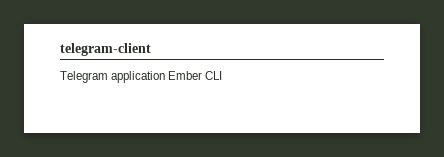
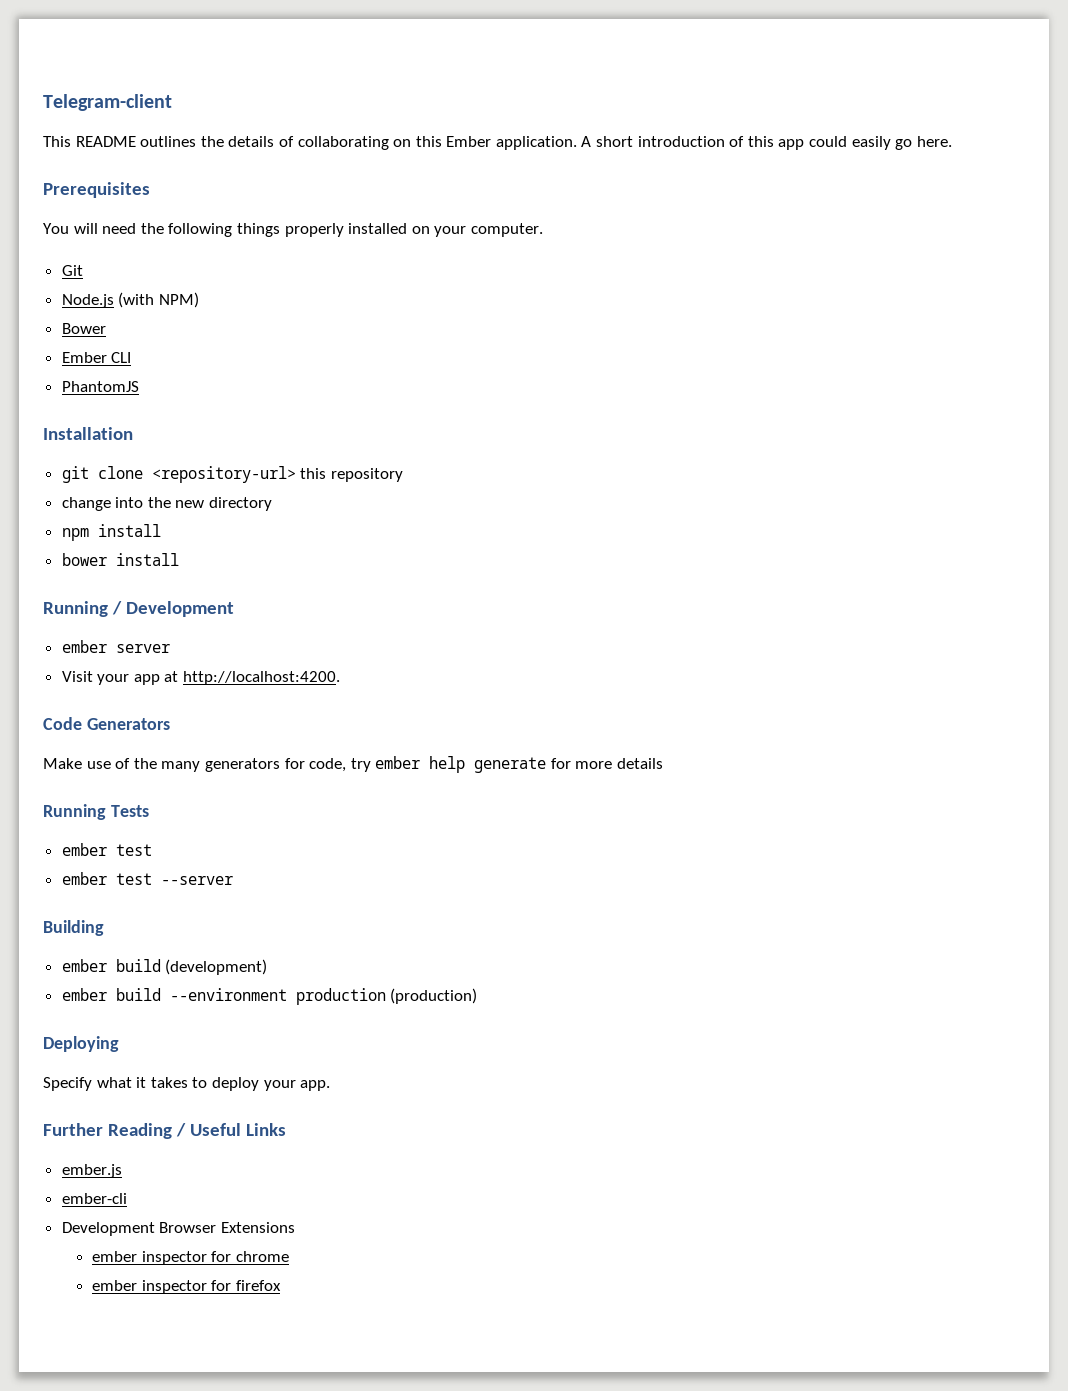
[60,43,151,56] [60,71,223,83] telegram-client // Telegram application Ember CLI -> [43,94,172,111] [43,136,952,150] [43,182,150,198] [43,223,543,237] [61,265,83,276] [61,292,199,308] [61,323,106,334] [61,352,132,363] [61,381,139,392] [43,427,133,440] [61,466,403,483] [61,497,273,511] [61,524,161,541] [61,553,179,566] [43,601,234,617] [61,640,170,653] [61,671,341,685] [43,717,170,730] [43,756,664,773] [43,804,149,820] [61,843,152,856] [61,872,233,885] [43,920,104,936] [61,959,268,975] [61,988,478,1005] [43,1036,119,1052] [43,1077,331,1091] [43,1123,286,1139] [61,1164,122,1178] [61,1193,127,1204] [61,1222,295,1236] [92,1251,290,1265] [92,1280,282,1294] Telegram-client // This README outlines the details of collaborating on this Ember application. A short introduction of this app could easily go here. // Prerequisites // You will need the following things properly installed on your computer. // Git // Node.js (with NPM) // Bower // Ember CLI // PhantomJS // Installation // git clone <repository-url> this repository // change into the new directory // npm install // bower install // Running / Development // ember server // Visit your app at http://localhost:4200. // Code Generators // Make use of the many generators for code, try ember help generate for more details // Running Tests // ember test // ember test --server // Building // ember build (development) // ember build --environment production (production) // Deploying // Specify what it takes to deploy your app. // Further Reading / Useful Links // ember.js // ember-cli // Development Browser Extensions // ember inspector for chrome // ember inspector for firefox

